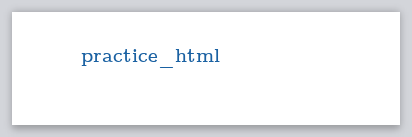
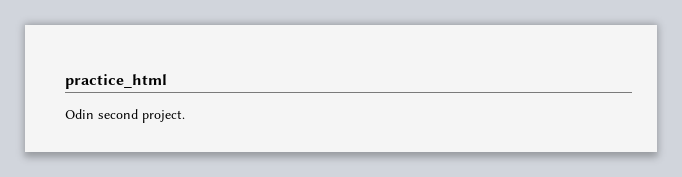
(220, 58) none -> [65,109,185,123] // Odin second project.

